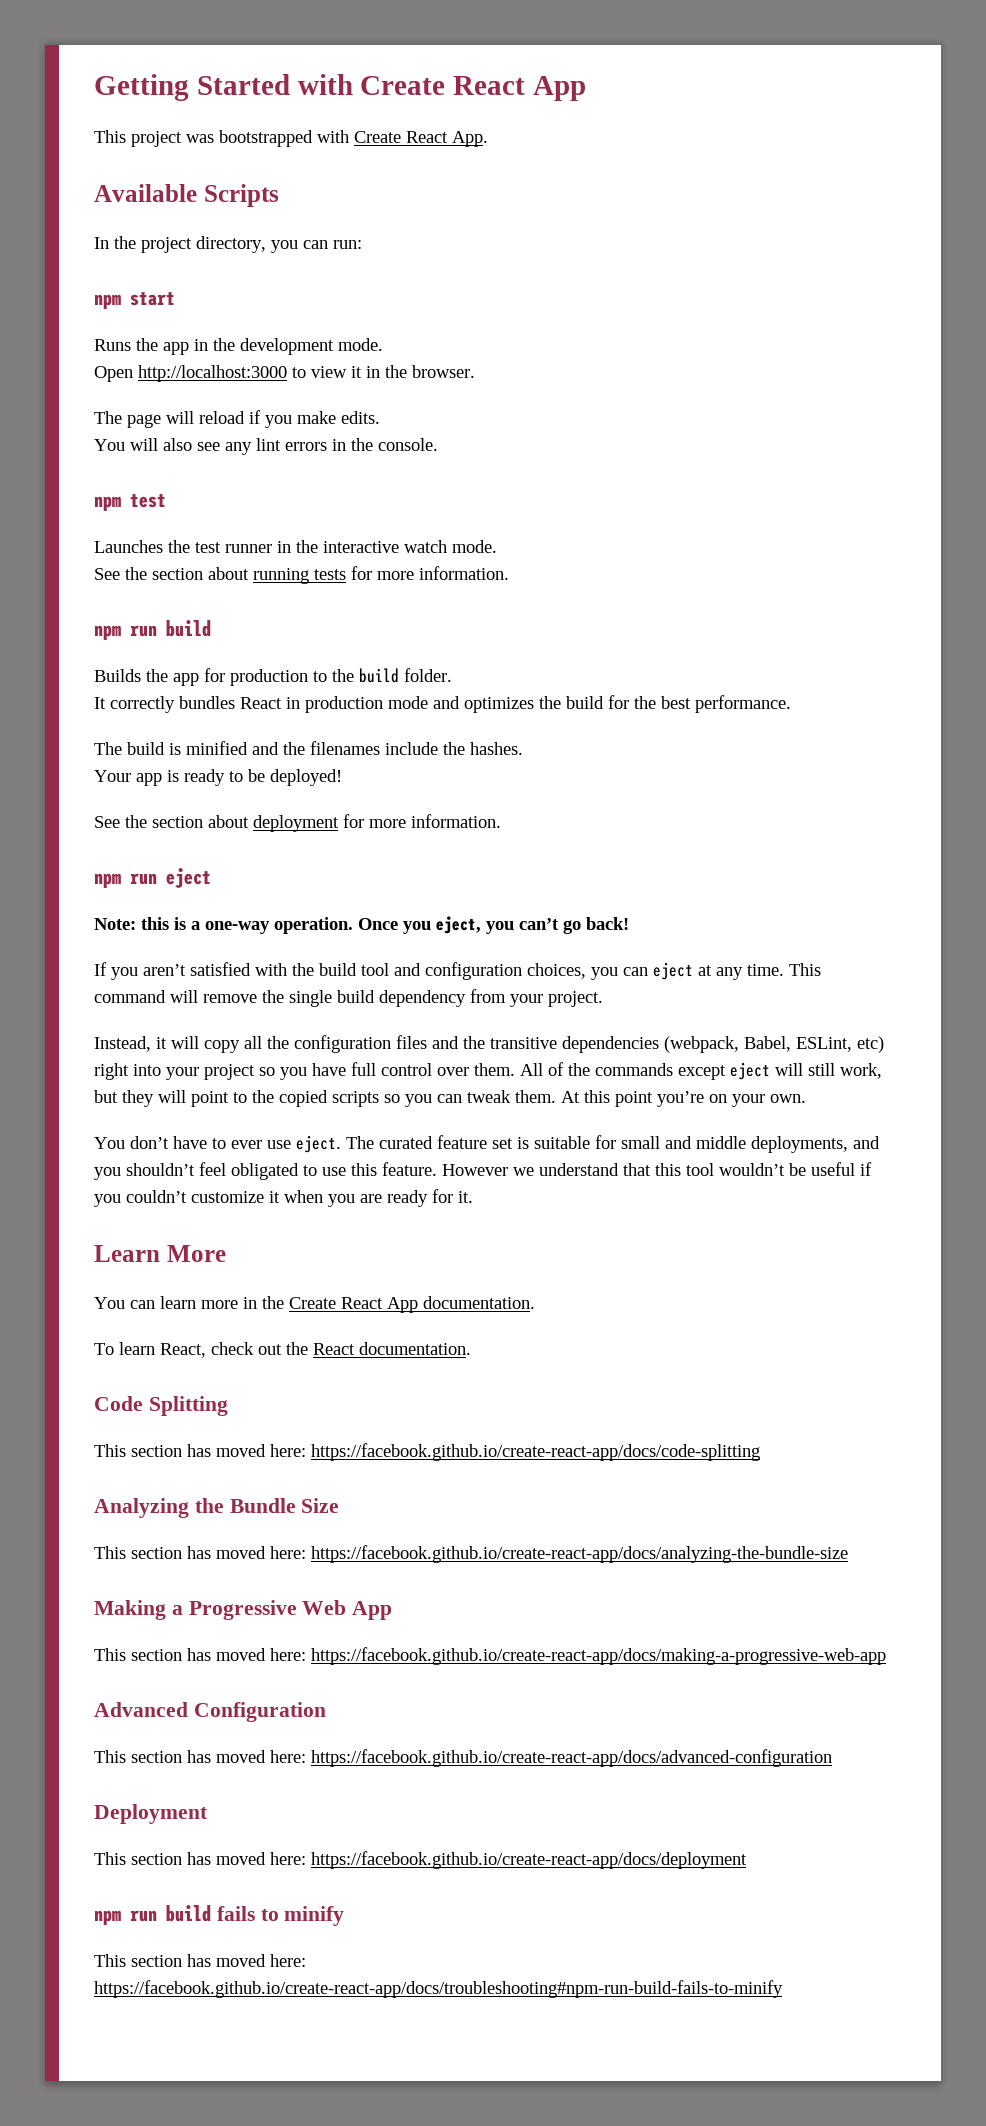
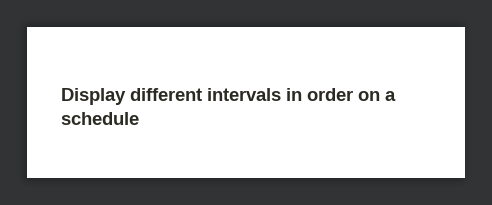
[94,74,587,101] [94,130,488,147] [94,184,279,207] [94,236,362,253] [94,292,175,309] [94,338,383,355] [94,365,475,382] [94,410,380,428] [94,438,438,455] [94,494,166,511] [94,540,497,553] [94,566,509,584] [94,620,211,640] [94,668,452,686] [94,695,791,713] [94,741,523,755] [94,769,342,786] [94,814,501,832] [94,868,211,888] [94,916,629,934] [94,962,821,980] [94,989,603,1007] [94,1035,884,1053] [94,1062,882,1080] [94,1090,806,1107] [94,1135,880,1153] [94,1162,872,1180] [94,1189,473,1207] [94,1245,226,1262] [94,1296,535,1313] [94,1342,471,1358] [94,1396,228,1416] [94,1443,760,1461] [94,1498,340,1518] [94,1545,848,1563] [94,1600,393,1620] [94,1647,886,1665] [94,1702,326,1722] [94,1749,832,1767] [94,1804,208,1824] [94,1851,747,1869] [94,1905,345,1926] [94,1954,306,1967] [94,1980,783,1998] Getting Started with Create React App // This project was bootstrapped with Create React App. // Available Scripts // In the project directory, you can run: // npm start // Runs the app in the development mode. // Open http://localhost:3000 to view it in the browser. // The page will reload if you make edits. // You will also see any lint errors in the console. // npm test // Launches the test runner in the interactive watch mode. // See the section about running tests for more information. // npm run build // Builds the app for production to the build folder. // It correctly bundles React in production mode and optimizes the build for the best performance. // The build is minified and the filenames include the hashes. // Your app is ready to be deployed! // See the section about deployment for more information. // npm run eject // Note: this is a one-way operation. Once you eject, you can’t go back! // If you aren’t satisfied with the build tool and configuration choices, you can eject at any time. This command will remove the single build dependency from your project. // Instead, it will copy all the configuration files and the transitive dependencies (webpack, Babel, ESLint, etc) right into your project so you have full control over them. All of the commands except eject will still work, but they will point to the copied scripts so you can tweak them. At this point you’re on your own. // You don’t have to ever use eject. The curated feature set is suitable for small and middle deployments, and you shouldn’t feel obligated to use this feature. However we understand that this tool wouldn’t be useful if you couldn’t customize it when you are ready for it. // Learn More // You can learn more in the Create React App documentation. // To learn React, check out the React documentation. // Code Splitting // This section has moved here: https://facebook.github.io/create-react-app/docs/code-splitting // Analyzing the Bundle Size // This section has moved here: https://facebook.github.io/create-react-app/docs/analyzing-the-bundle-size // Making a Progressive Web App // This section has moved here: https://facebook.github.io/create-react-app/docs/making-a-progressive-web-app // Advanced Configuration // This section has moved here: https://facebook.github.io/create-react-app/docs/advanced-configuration // Deployment // This section has moved here: https://facebook.github.io/create-react-app/docs/deployment // npm run build fails to minify // This section has moved here: https://facebook.github.io/create-react-app/docs/troubleshooting#npm-run-build-fails-to-minify -> [61,88,396,105] [61,112,139,125] Display different intervals in order on a schedule

